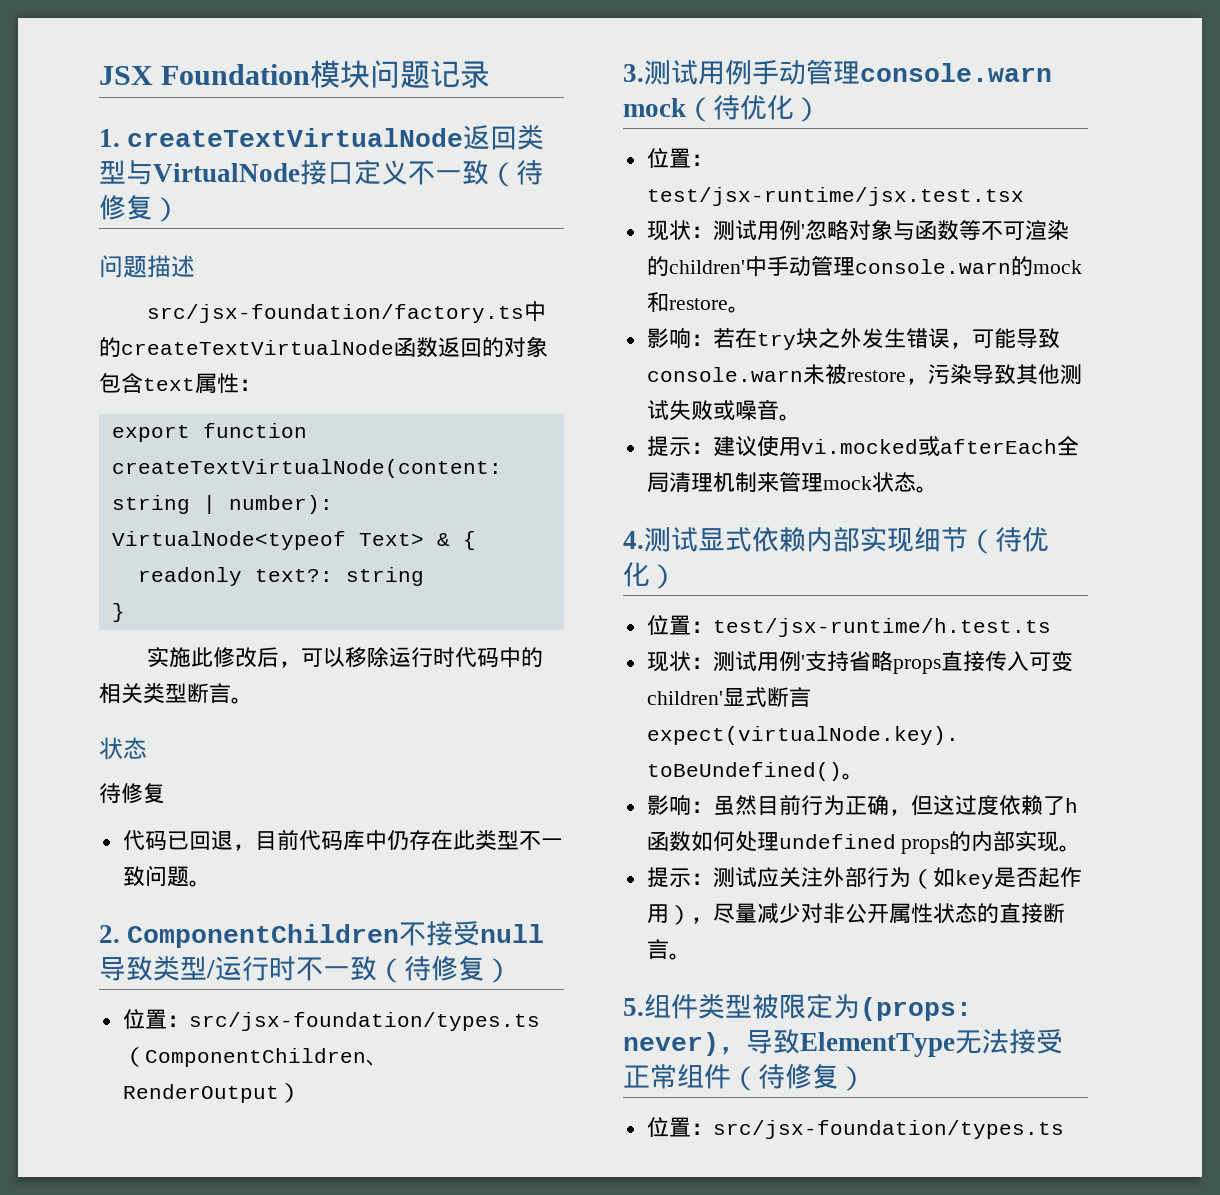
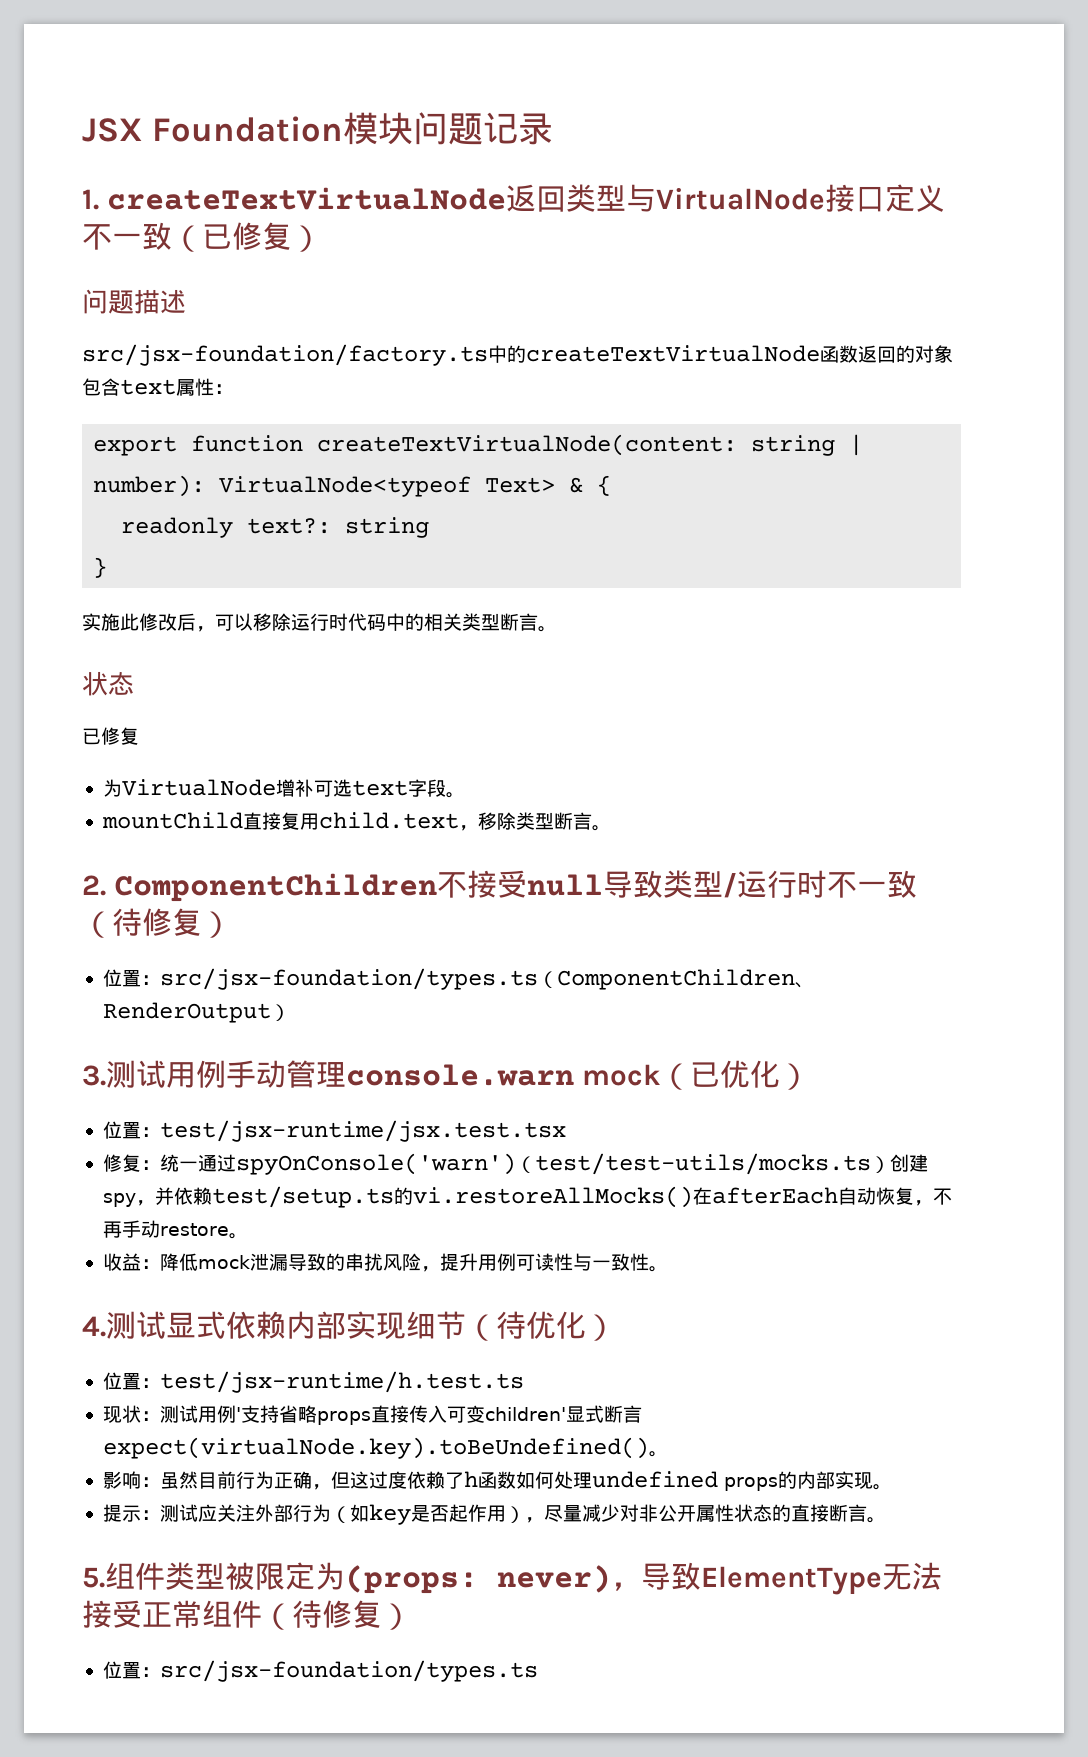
[516,160,543,185] 待 -> [202,224,232,249] 已
[99,783,121,804] 待 -> [82,728,101,745] 已
[122,829,563,851] [122,865,189,887] 代码已回退，目前代码库中仍存在此类型不一致问题 -> [102,779,465,798] [101,812,592,831] 为VirtualNode增补可选text字段。 // mountChild直接复用child.text，移除类型断言
[713,95,740,120] 待 -> [689,1062,720,1087] 已
[646,219,1069,241] [646,256,1082,277] [646,292,750,313] [646,327,1060,350] [646,364,1082,385] [646,400,801,421] [646,436,1079,457] [646,472,916,493] 现状：测试用例'忽略对象与函数等不可渲染的children'中手动管理console.warn的mock和restore。 // 影响：若在try块之外发生错误，可能导致console.warn未被restore，污染导致其他测试失败或噪音。 // 提示：建议使用vi.mocked或afterEach全局清理机制来管理mock状态 -> [102,1153,928,1175] [102,1186,952,1208] [102,1220,248,1239] [102,1253,649,1272] 修复：统一通过spyOnConsole('warn')（test/test-utils/mocks.ts）创建spy，并依赖test/setup.ts的vi.restoreAllMocks()在afterEach自动恢复，不再手动restore。 // 收益：降低mock泄漏导致的串扰风险，提升用例可读性与一致性

